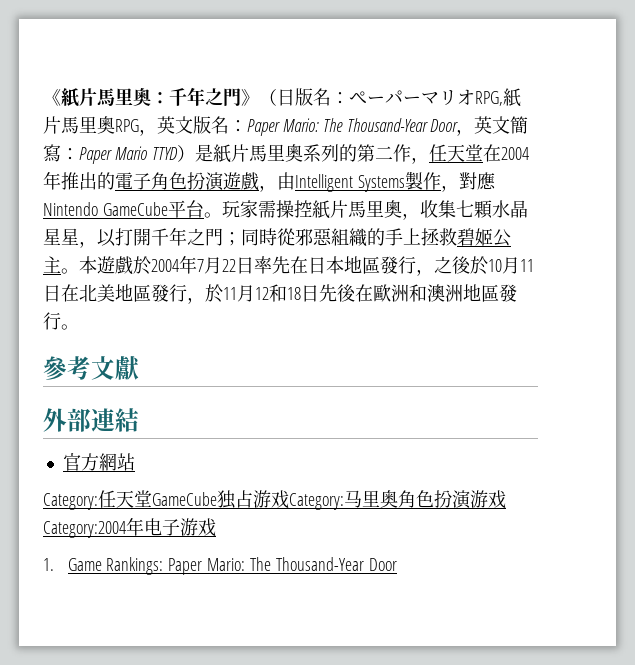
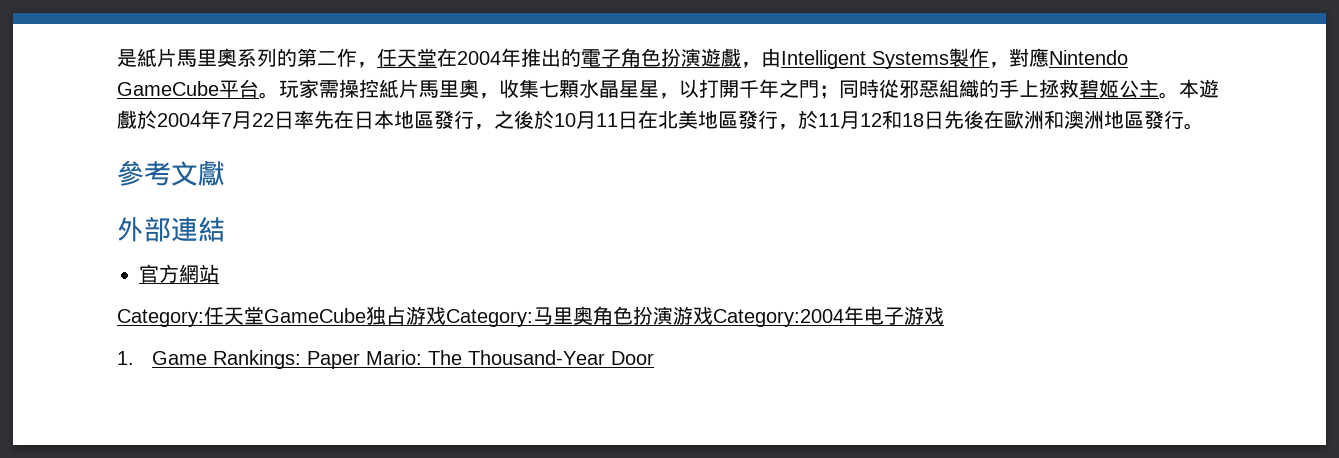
[43,87,521,107] [43,116,529,136] [43,144,195,164] 《紙片馬里奧：千年之門》（日版名：ぺーパーマリオRPG,紙片馬里奧RPG，英文版名：Paper Mario: The Thousand-Year Door，英文簡寫：Paper Mario TTYD） -> (117, 58) none

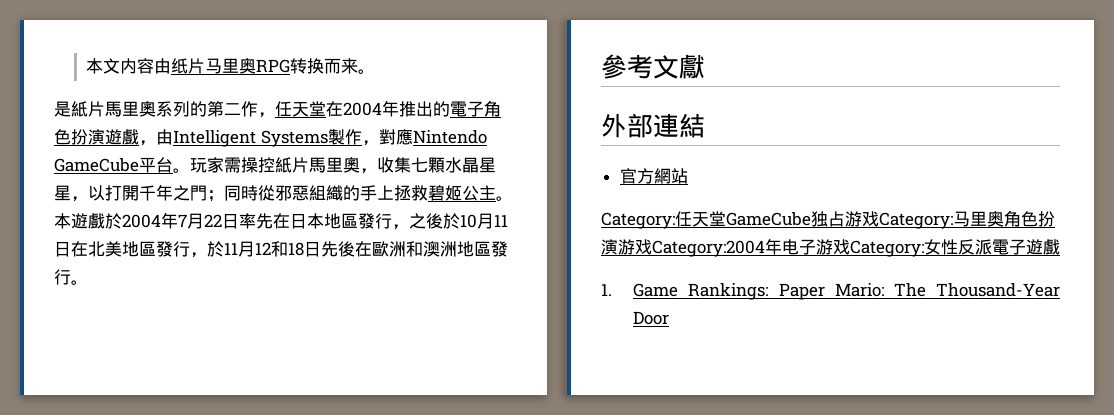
(117, 58) none -> [86,58,376,74] 本文内容由纸片马里奥RPG转换而来。 //
(944, 315) none -> [850,239,1060,257] Category:女性反派電子遊戲

